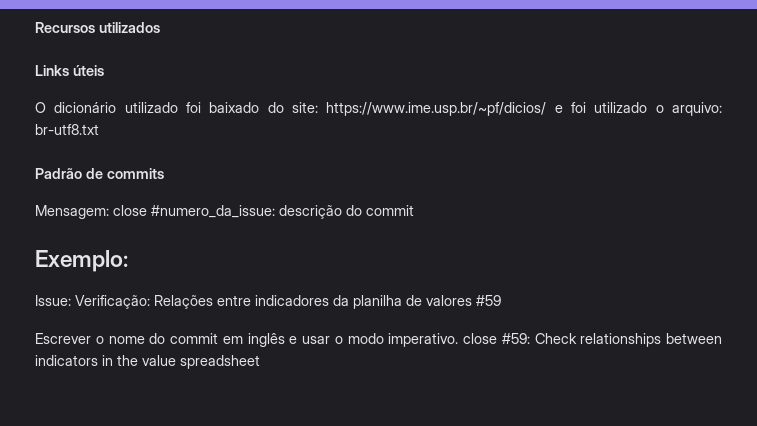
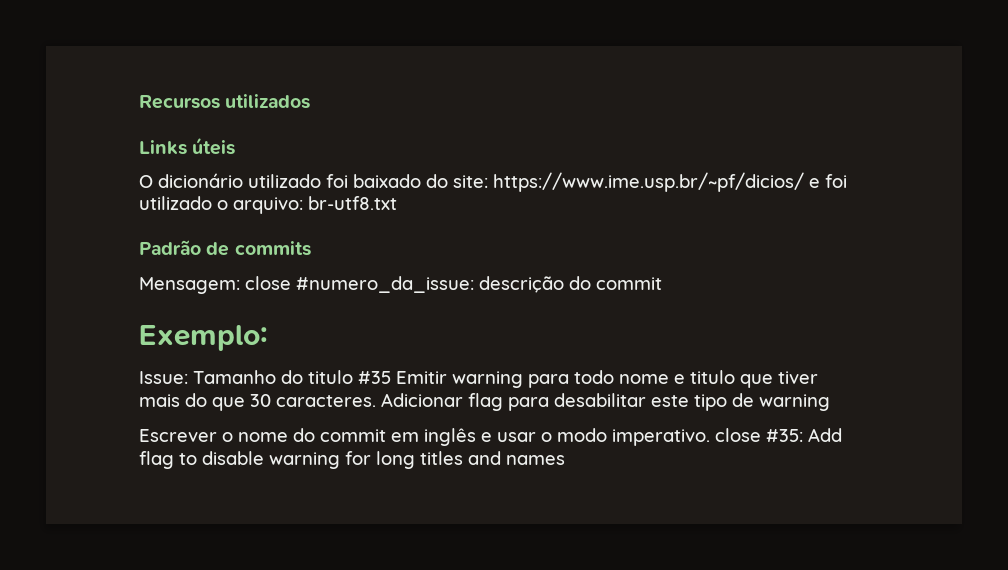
[75,295,501,309] Verificação: Relações entre indicadores da planilha de valores #59 -> [193,370,818,388] [139,393,830,411] Tamanho do titulo #35 Emitir warning para todo nome e titulo que tiver mais do que 30 caracteres. Adicionar flag para desabilitar este tipo de warning
[501,333,722,347] [35,355,260,369] #59: Check relationships between indicators in the value spreadsheet -> [766,428,842,442] [139,451,565,469] #35: Add flag to disable warning for long titles and names

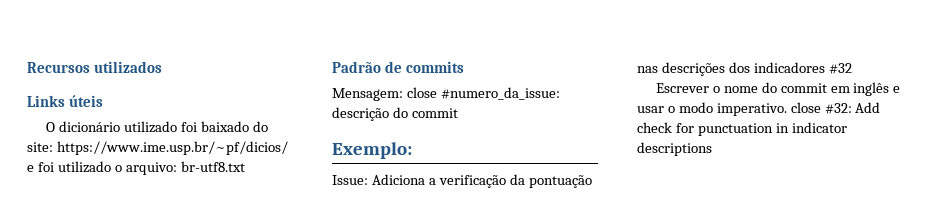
[193,370,818,388] [139,393,830,411] Tamanho do titulo #35 Emitir warning para todo nome e titulo que tiver mais do que 30 caracteres. Adicionar flag para desabilitar este tipo de warning -> [371,174,592,188] [637,62,852,76] Adiciona a verificação da pontuação nas descrições dos indicadores #32
[766,428,842,442] [139,451,565,469] #35: Add flag to disable warning for long titles and names -> [824,102,881,114] [637,122,847,136] [637,142,712,156] #32: Add check for punctuation in indicator descriptions

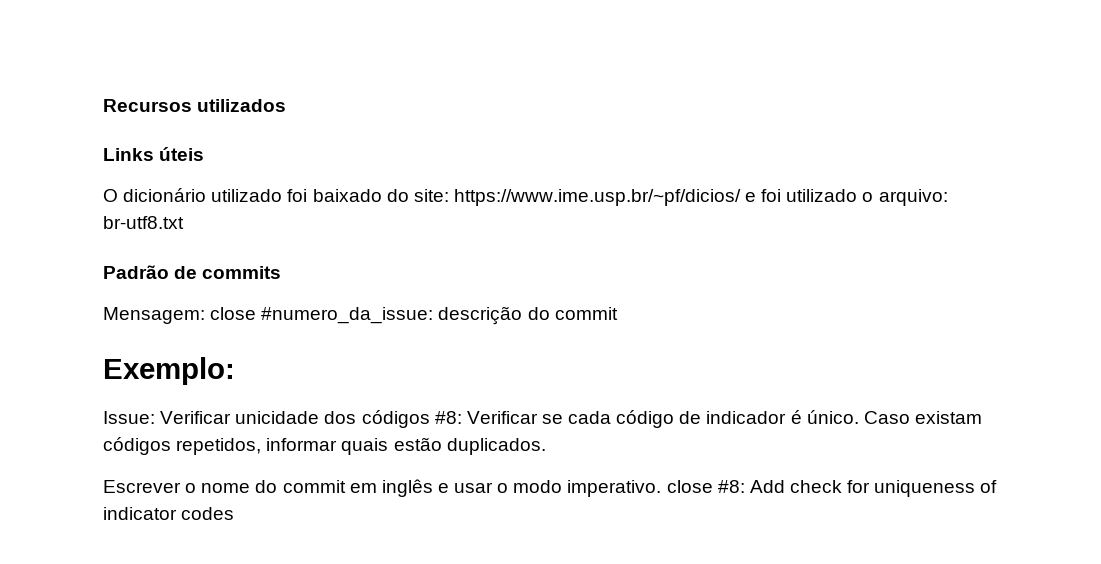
[371,174,592,188] [637,62,852,76] Adiciona a verificação da pontuação nas descrições dos indicadores #32 -> [160,410,982,428] [103,437,546,455] Verificar unicidade dos códigos #8: Verificar se cada código de indicador é único. Caso existam códigos repetidos, informar quais estão duplicados.
[824,103,852,114] #32: -> [717,480,745,493] #8:
[697,122,847,136] [637,142,712,156] punctuation in indicator descriptions -> [874,480,998,497] [103,507,235,520] uniqueness of indicator codes

